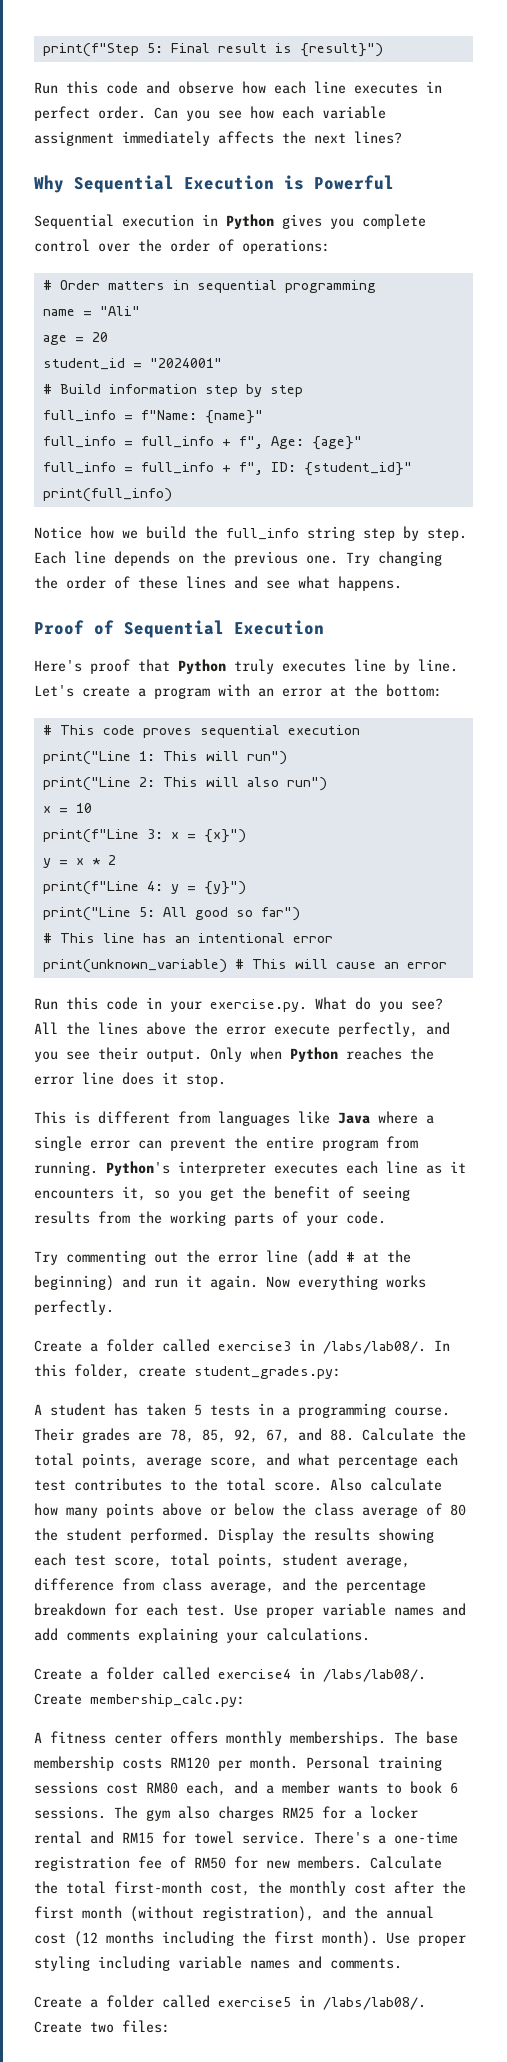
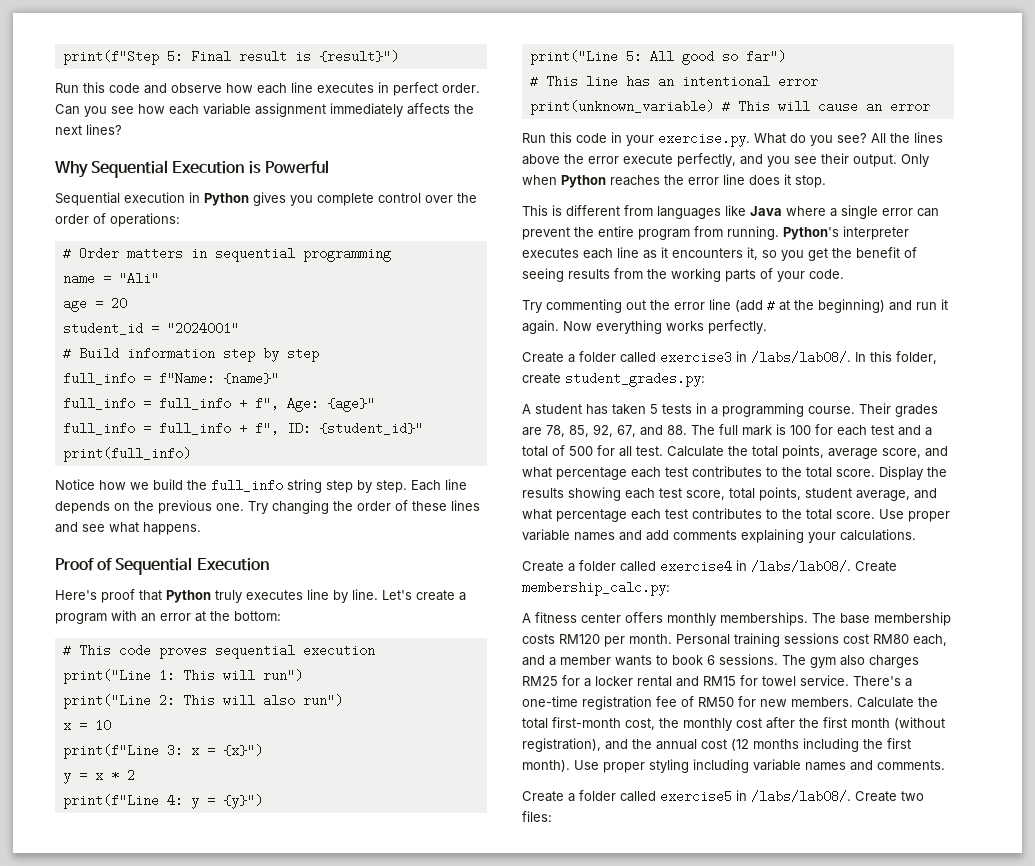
(354, 1435) none -> [691,424,932,436] [522,445,663,457] The full mark is 100 for each test and a total of 500 for all test.
[330,1478,442,1491] [34,1503,466,1518] [34,1528,210,1543] Also calculate how many points above or below the class average of 80 the student performed. -> (875, 473) none
[34,1578,426,1593] [34,1603,226,1616] difference from class average, and the percentage breakdown for each test. -> [914,488,937,499] [522,508,875,522] and what percentage each test contributes to the total score.

